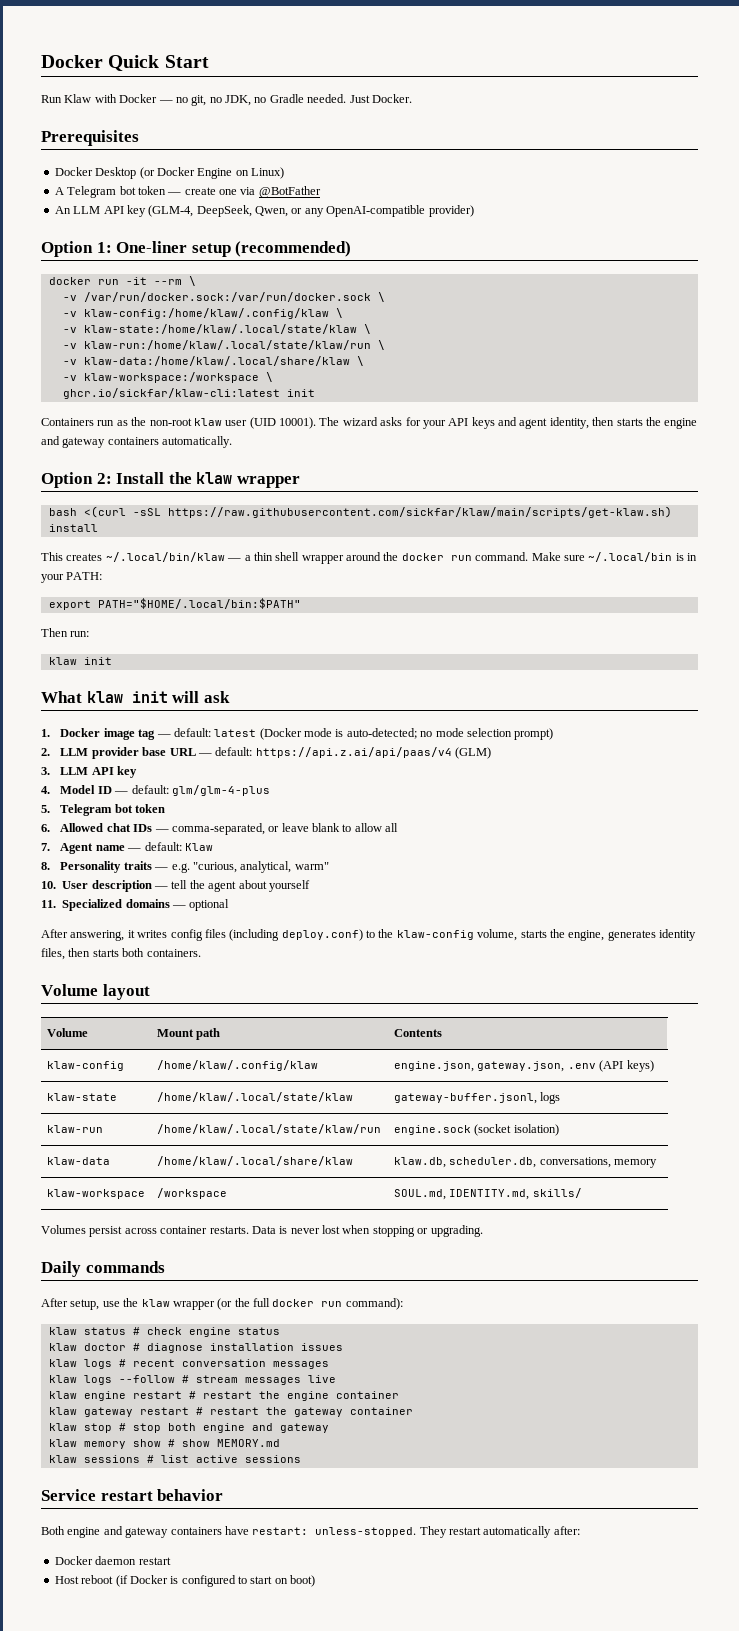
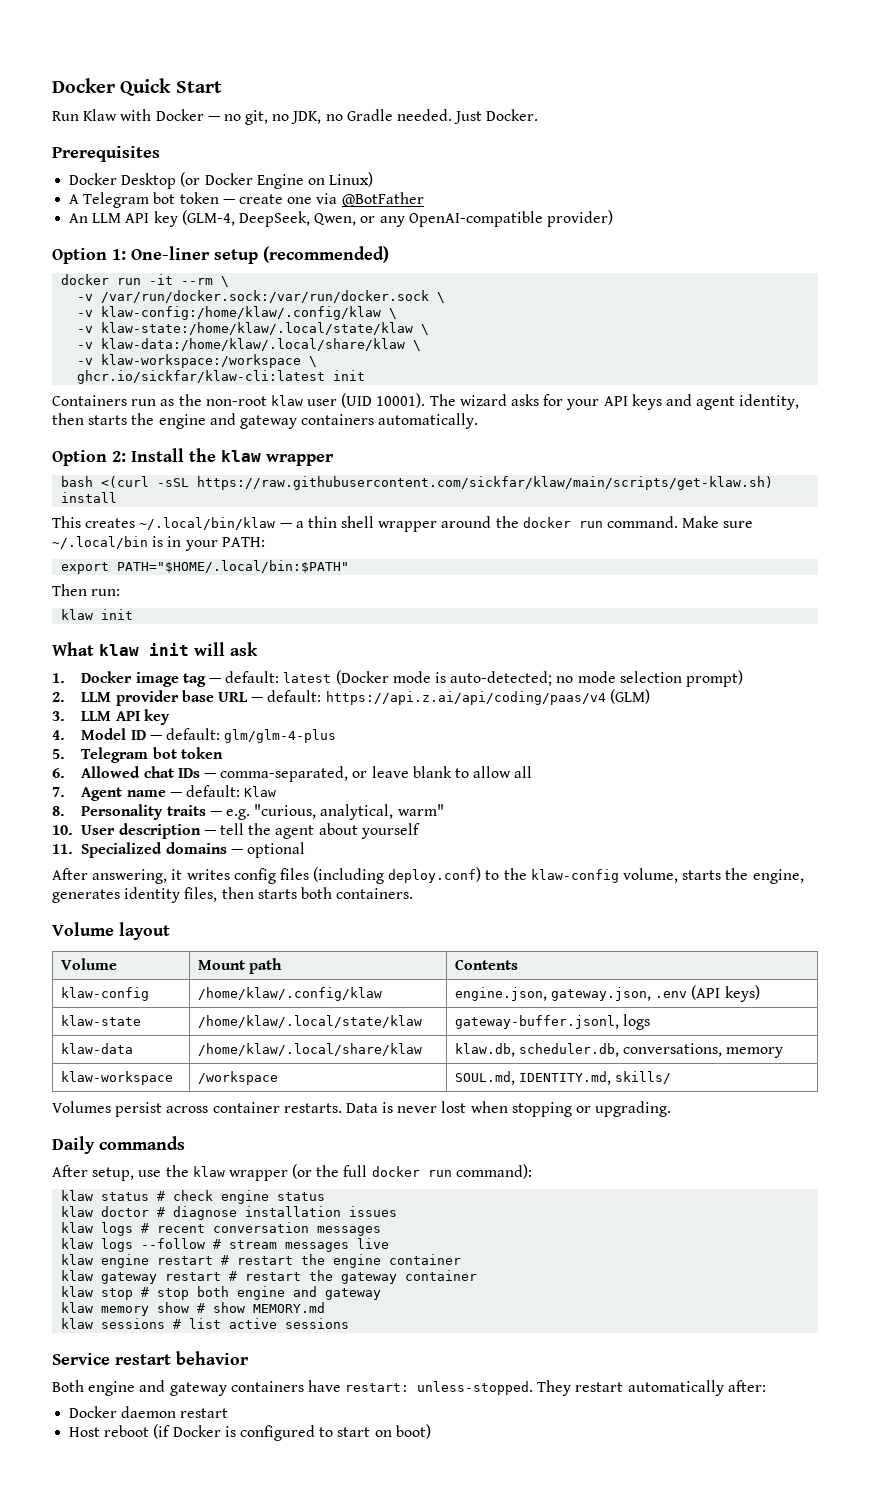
[62,340,385,350] // -v klaw-run:/home/klaw/.local/state/klaw/run \ -> (430, 329) none
[255,747,452,758] https://api.z.ai/api/paas/v4 -> [325,691,606,705] https://api.z.ai/api/coding/paas/v4
[46,1125,103,1133] [156,1124,381,1134] [393,1124,559,1136] // klaw-run | /home/klaw/.local/state/klaw/run | engine.sock (socket isolation) -> (650, 1022) none

